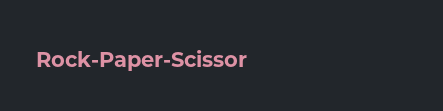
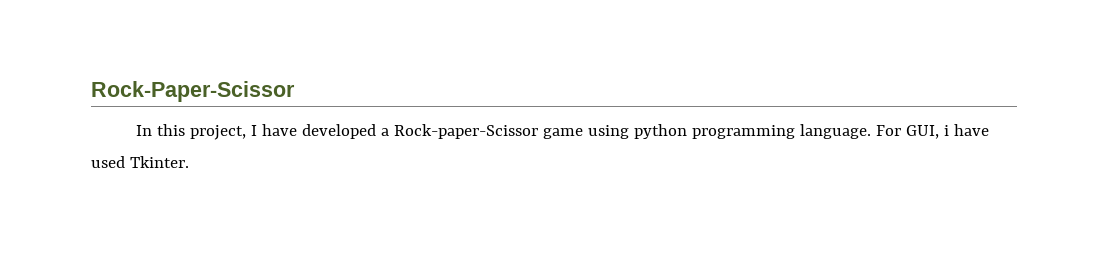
(247, 60) none -> [135,124,989,140] [91,156,189,168] // In this project, I have developed a Rock-paper-Scissor game using python programming language. For GUI, i have used Tkinter.

